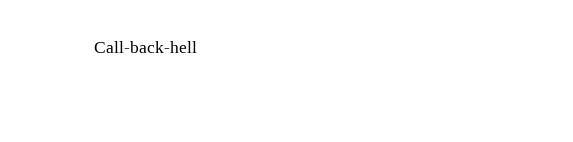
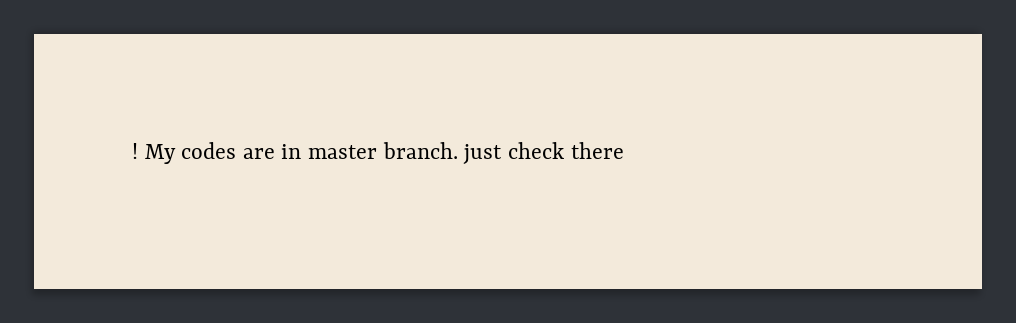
[94,41,197,53] Call-back-hell -> [132,142,624,164] ! My codes are in master branch. just check there

